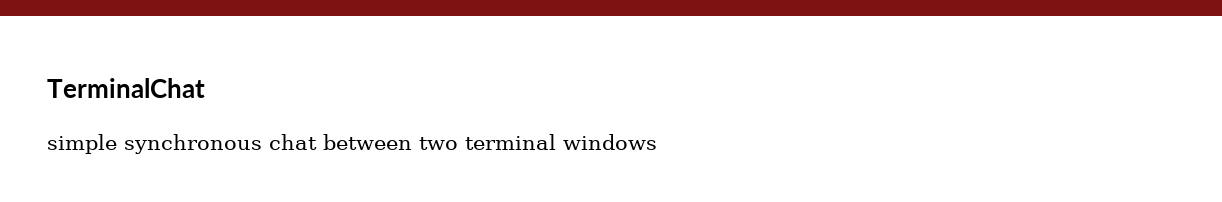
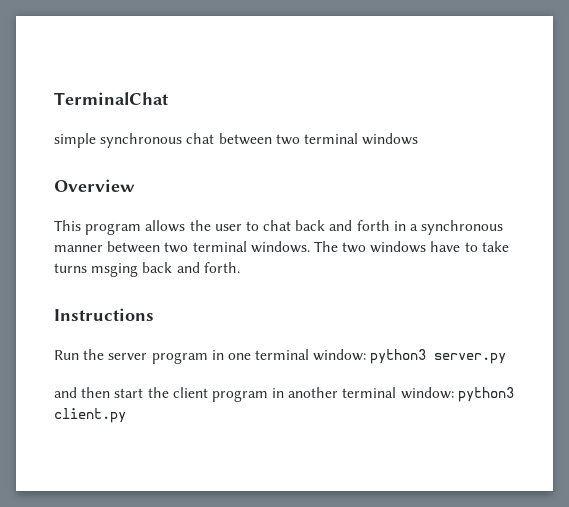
(657, 142) none -> [54,179,135,192] [54,220,504,235] [54,241,509,253] [54,262,240,277] [54,308,154,321] [54,349,507,364] [54,387,514,402] [54,408,126,423] // Overview // This program allows the user to chat back and forth in a synchronous manner between two terminal windows. The two windows have to take turns msging back and forth. // Instructions // Run the server program in one terminal window: python3 server.py // and then start the client program in another terminal window: python3 client.py

